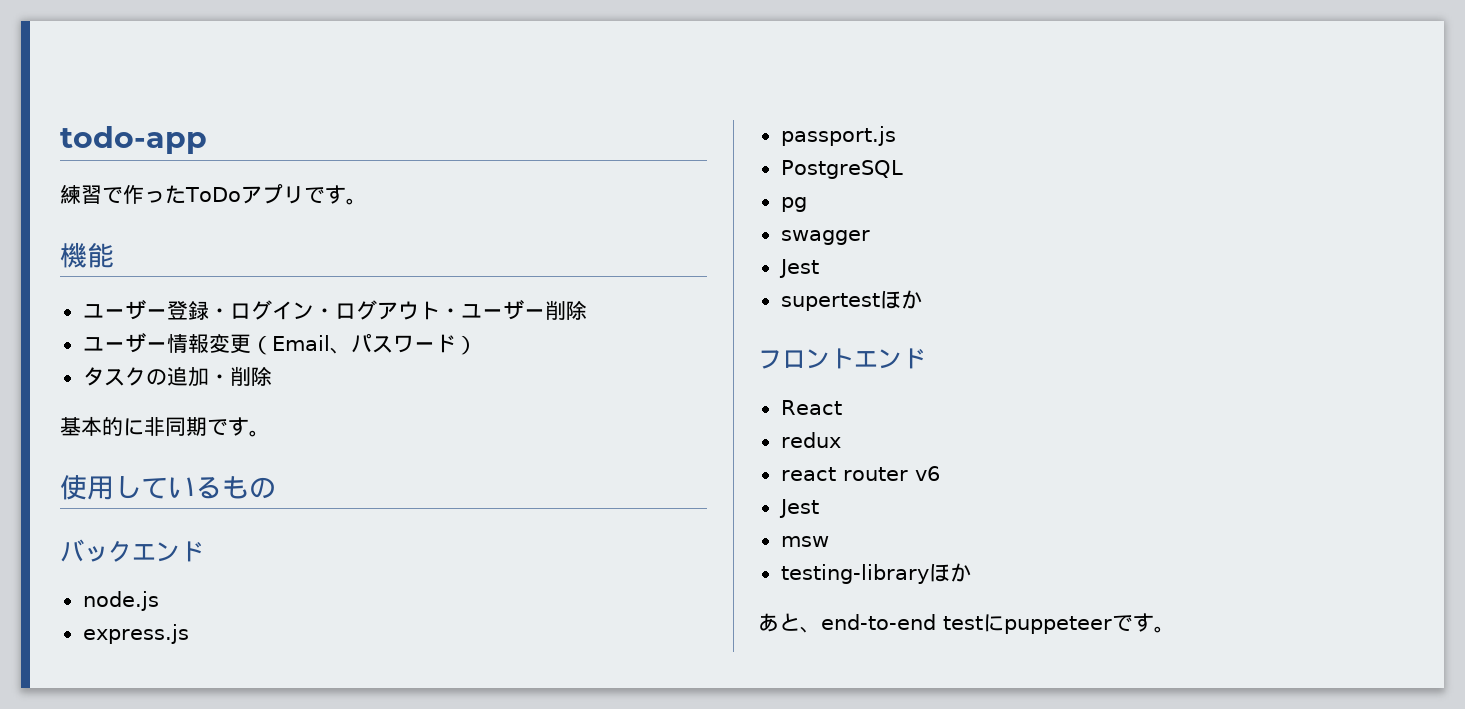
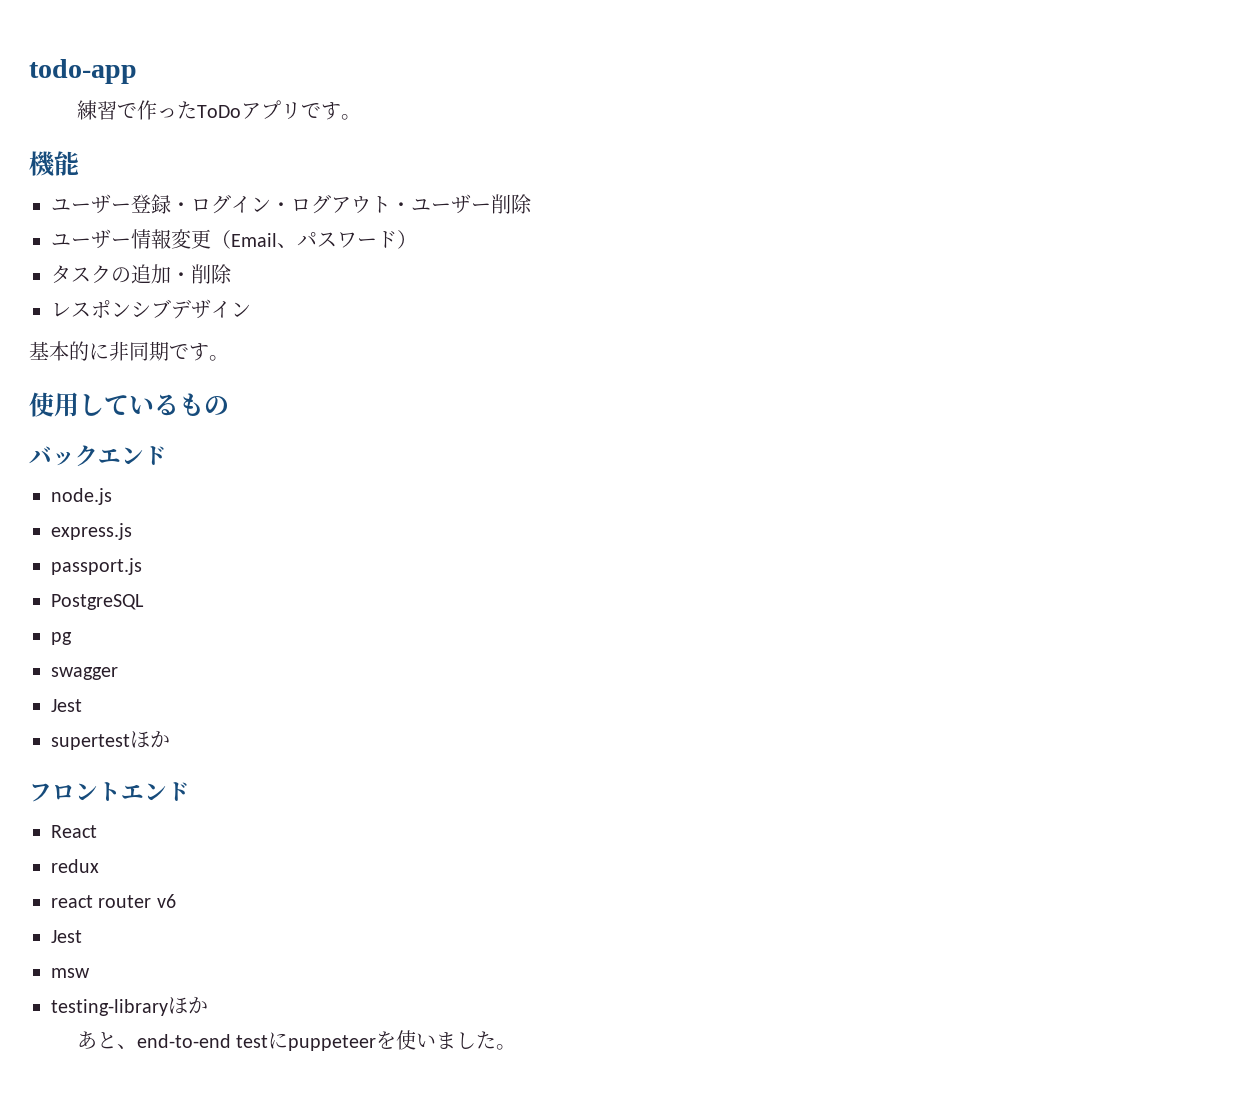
(272, 376) none -> [51,299,251,319] // レスポンシブデザイン
[1112,613,1154,632] です -> [376,1030,497,1050] を使いました

